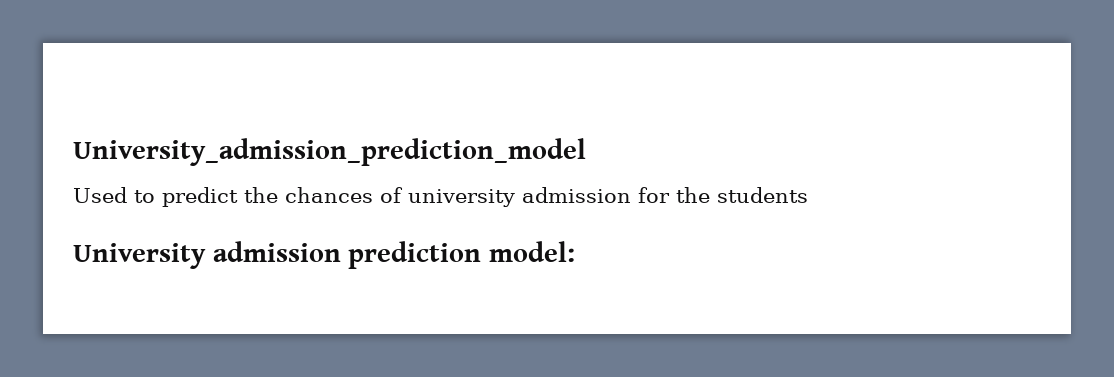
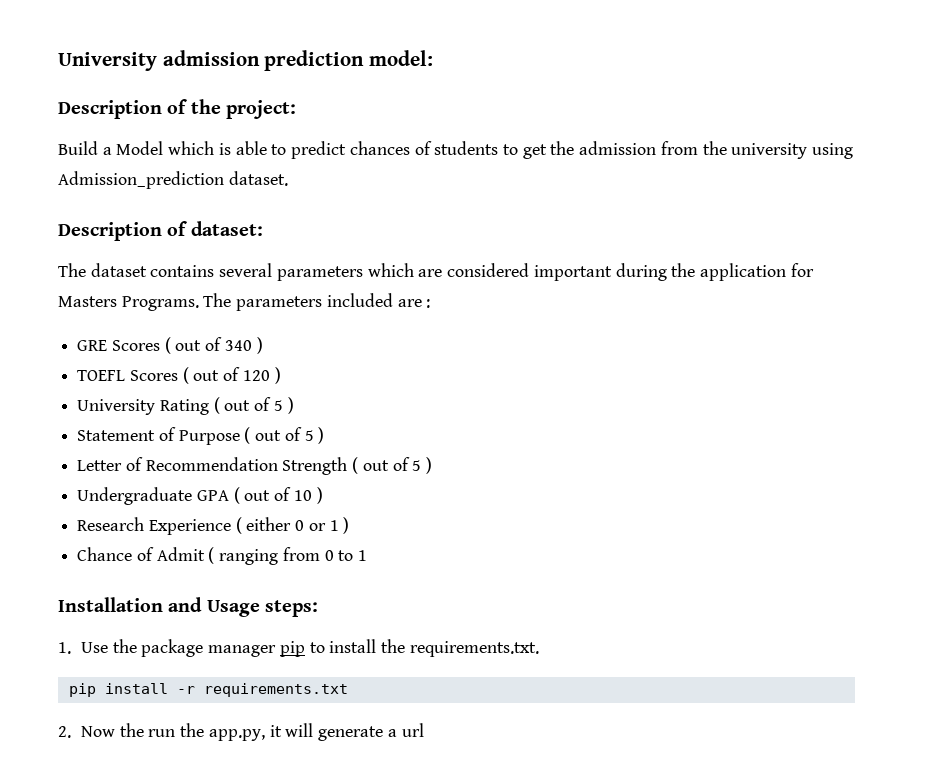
[73,138,586,166] [73,187,808,207] [73,241,575,269] University_admission_prediction_model // Used to predict the chances of university admission for the students // University admission prediction model: -> [58,50,433,71] [58,99,296,119] [58,141,854,159] [58,171,288,189] [58,221,263,241] [58,263,814,281] [58,293,431,311] [77,337,263,354] [77,367,281,384] [77,397,294,415] [77,427,325,445] [77,457,433,475] [77,487,323,505] [77,517,350,535] [77,547,368,565] [58,597,318,617] [58,639,539,657] [68,683,348,697] [58,723,424,741] University admission prediction model: // Description of the project: // Build a Model which is able to predict chances of students to get the admission from the university using Admission_prediction dataset. // Description of dataset: // The dataset contains several parameters which are considered important during the application for Masters Programs. The parameters included are : // GRE Scores ( out of 340 ) // TOEFL Scores ( out of 120 ) // University Rating ( out of 5 ) // Statement of Purpose ( out of 5 ) // Letter of Recommendation Strength ( out of 5 ) // Undergraduate GPA ( out of 10 ) // Research Experience ( either 0 or 1 ) // Chance of Admit ( ranging from 0 to 1 // Installation and Usage steps: // 1. Use the package manager pip to install the requirements.txt. // pip install -r requirements.txt // 2. Now the run the app.py, it will generate a url

